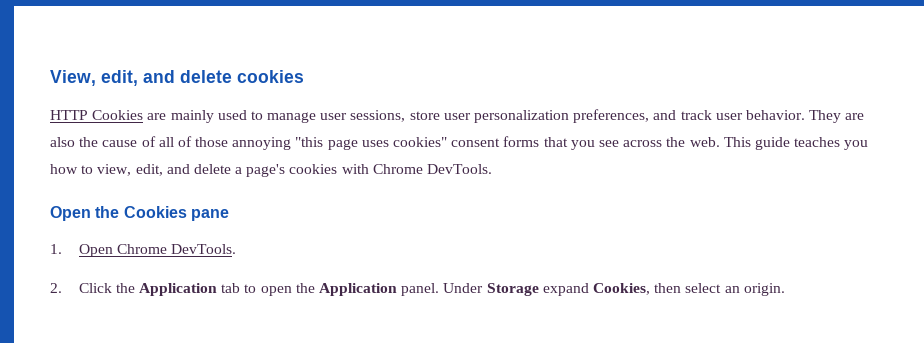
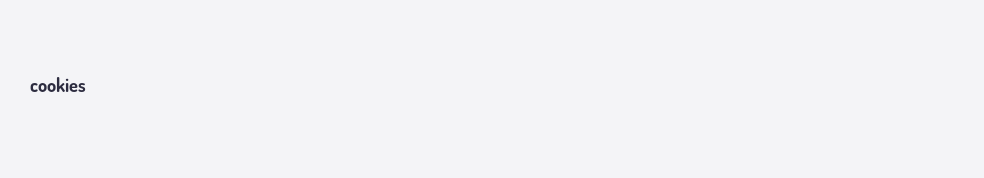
[50,70,304,86] [50,109,865,123] [50,136,869,150] [50,164,493,177] [50,206,229,221] [50,244,237,257] [50,283,785,296] View, edit, and delete cookies // HTTP Cookies are mainly used to manage user sessions, store user personalization preferences, and track user behavior. They are also the cause of all of those annoying "this page uses cookies" consent forms that you see across the web. This guide teaches you how to view, edit, and delete a page's cookies with Chrome DevTools. // Open the Cookies pane // 1. Open Chrome DevTools. // 2. Click the Application tab to open the Application panel. Under Storage expand Cookies, then select an origin. -> [30,77,86,92] cookies

